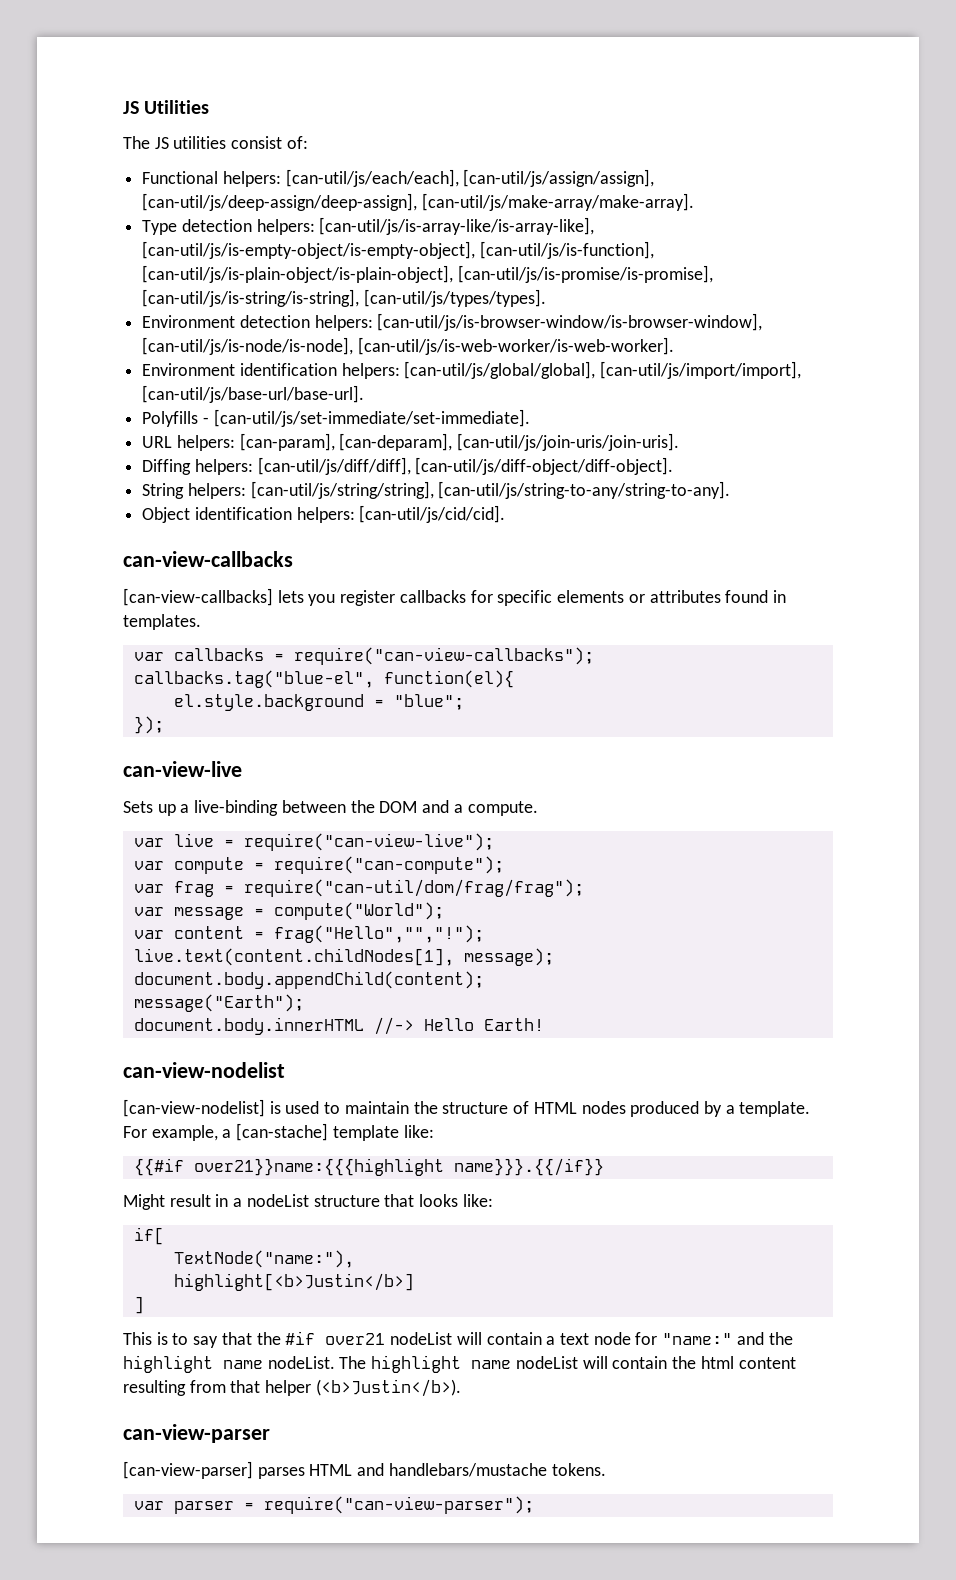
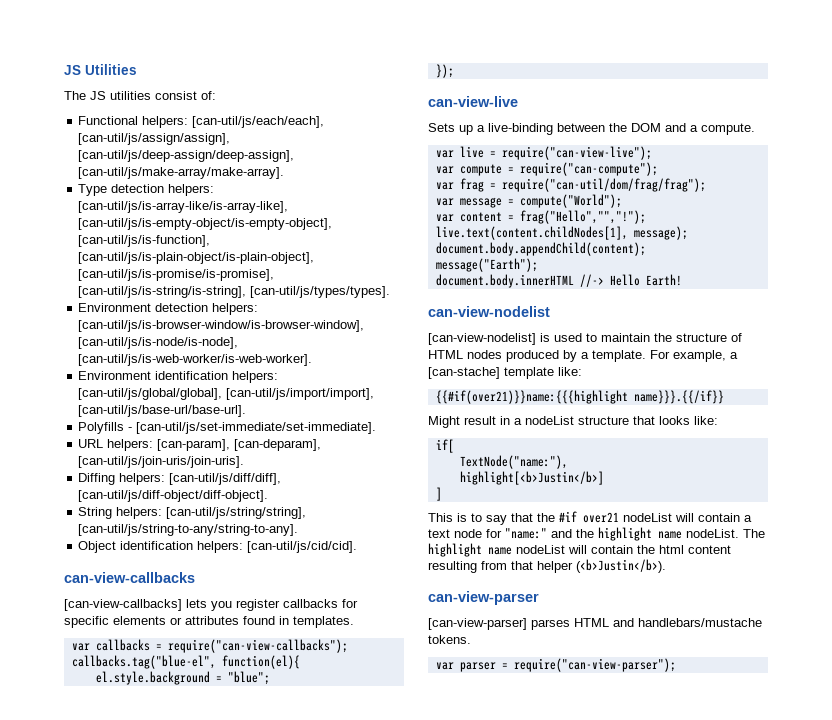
[133,1158,444,1176] {{#if over21}}name:{{{highlight -> [435,390,628,404] {{#if(over21)}}name:{{{highlight

